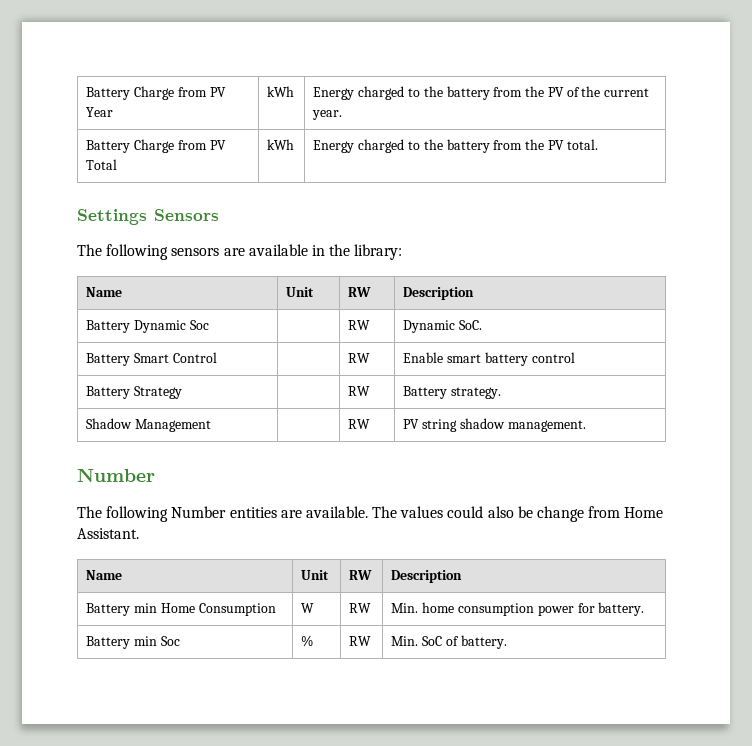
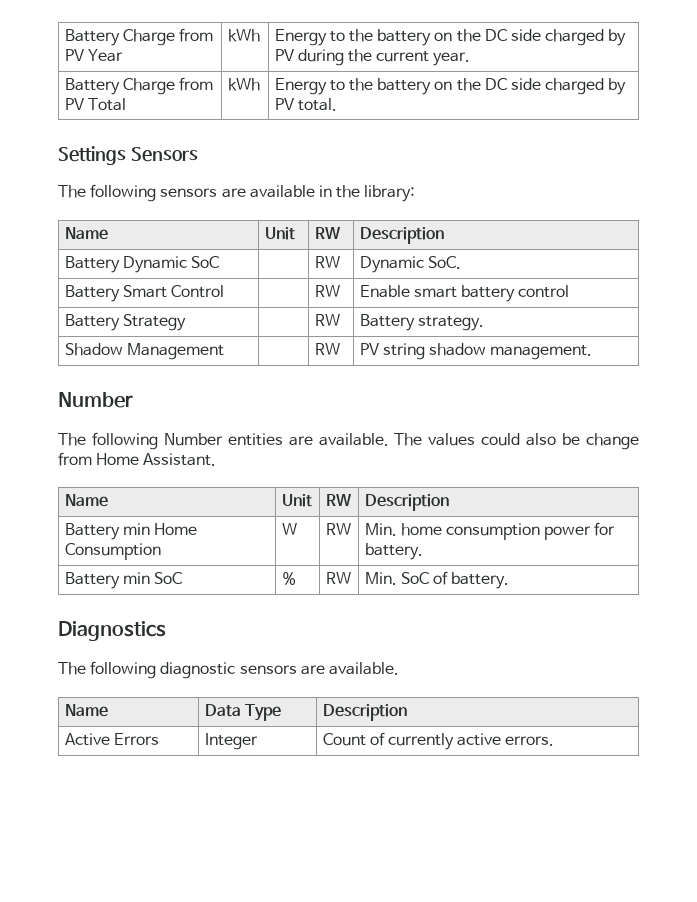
[358,86,580,100] charged to the battery from the PV of -> [329,29,627,46] [274,49,344,66] to the battery on the DC side charged by PV during
[358,139,545,153] charged to the battery from the -> [329,78,627,95] to the battery on the DC side charged by
[189,320,209,330] Soc -> [190,256,219,268] SoC
[160,636,180,646] Soc -> [153,572,182,584] SoC
(507, 642) none -> [58,621,166,641] [58,661,399,679] [64,704,108,717] [204,704,281,721] [322,704,407,721] [64,733,159,746] [204,733,258,750] [322,732,555,750] // Diagnostics // The following diagnostic sensors are available. // Name | Data Type | Description // Active Errors | Integer | Count of currently active errors.

